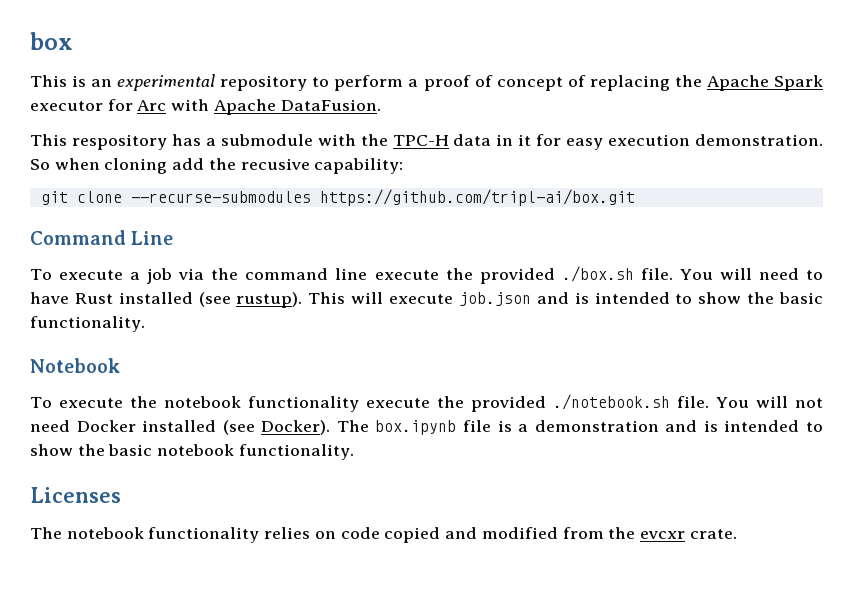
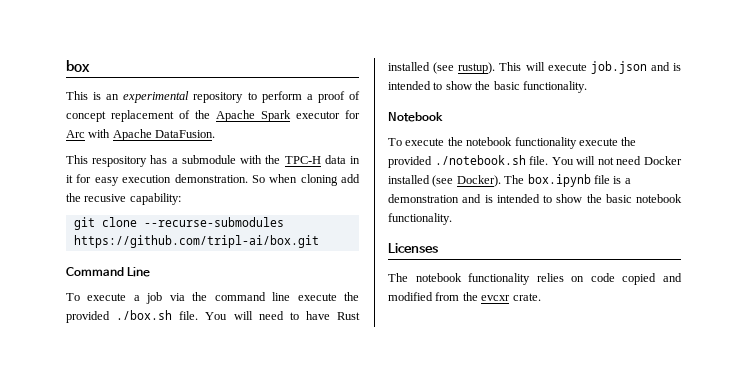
[567,75,670,91] of replacing -> [111,110,190,122] replacement of

